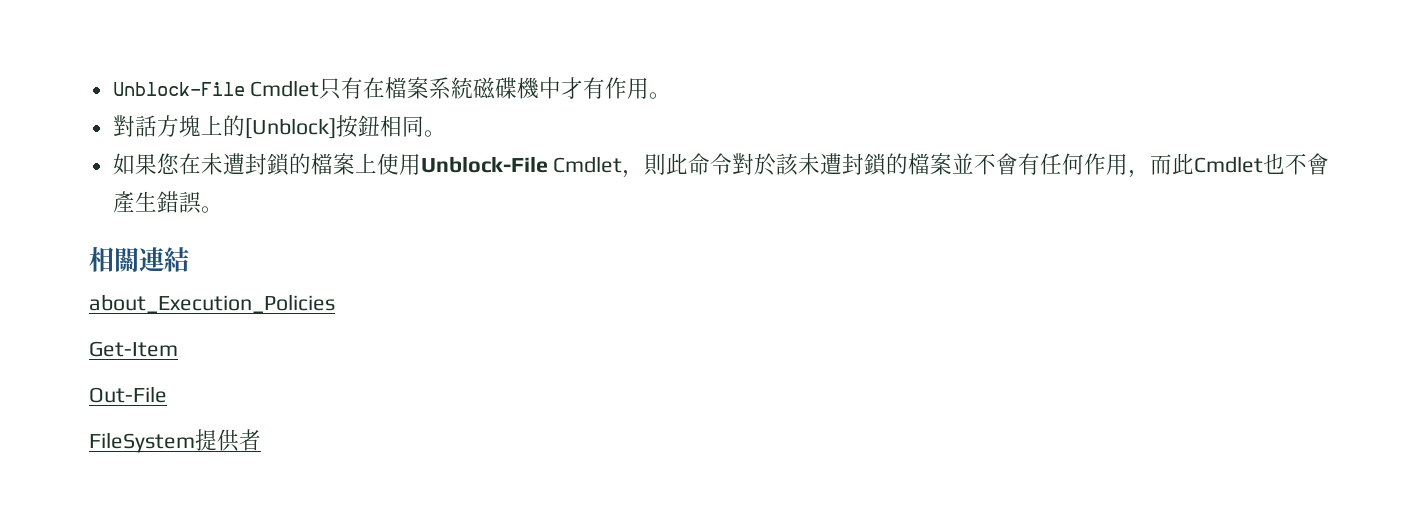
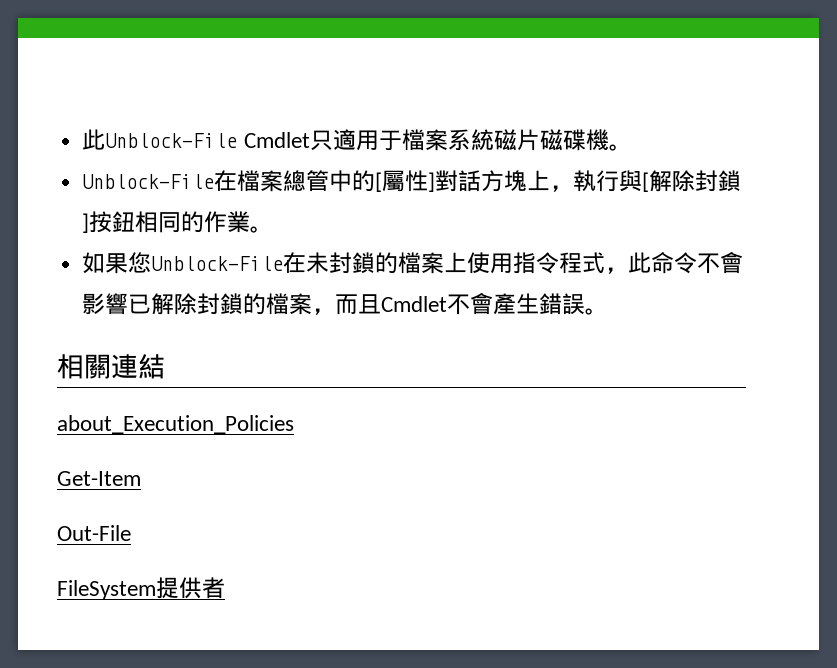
(112, 89) none -> [82,129,106,150] 此
[341,77,386,99] 有在 -> [332,129,402,151] 適用于
[495,77,672,99] [112,115,336,139] 碟機中才有作用。 // 對話方塊上的[Unblock] -> [516,129,632,151] [82,170,742,192] [82,213,90,233] 片磁碟機。 // Unblock-File在檔案總管中的[屬性]對話方塊上，執行與[解除封鎖]
(424, 126) none -> [181,211,251,233] 的作業
[178,153,245,175] 在未遭 -> [151,252,330,274] Unblock-File在未
[420,153,1286,178] Unblock-File Cmdlet，則此命令對於該未遭封鎖的檔案並不會有任何作用，而此Cmdlet也 -> [513,252,744,274] [82,293,448,315] 指令程式，此命令不會影響已解除封鎖的檔案，而且Cmdlet

